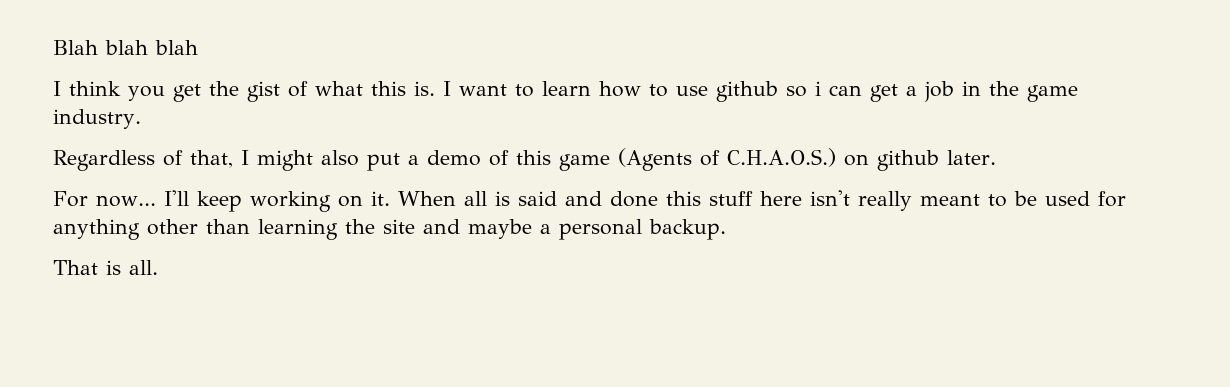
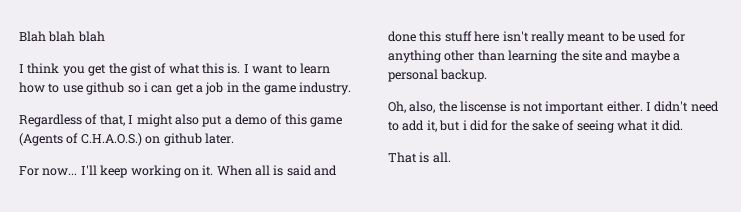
(726, 229) none -> [388,101,719,114] [388,120,683,133] // Oh, also, the liscense is not important either. I didn't need to add it, but i did for the sake of seeing what it did.

